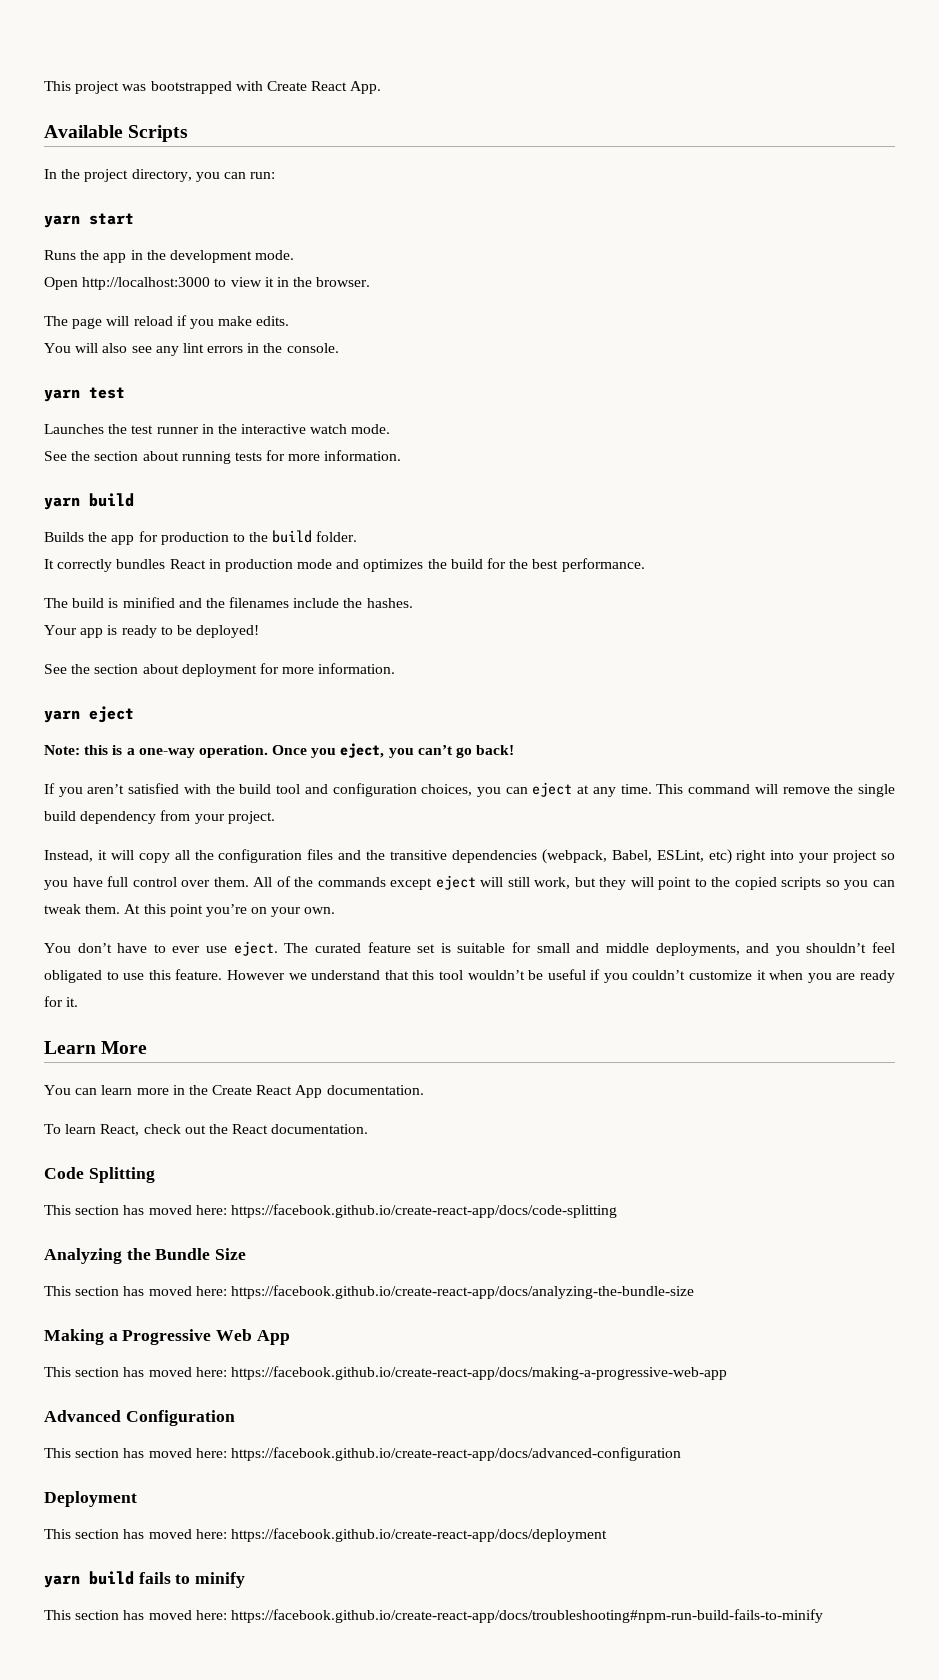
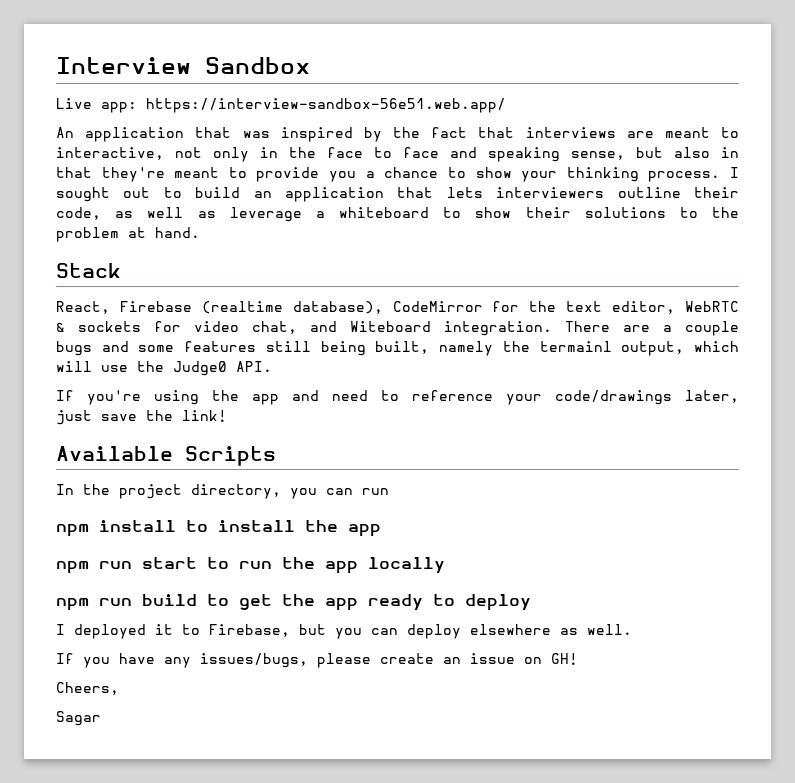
[44,81,382,94] This project was bootstrapped with Create React App. -> [56,57,310,74] [56,98,506,113] [56,127,739,142] [56,147,739,162] [56,167,740,182] [56,187,739,202] [56,207,739,222] [56,227,200,242] [56,263,121,278] [56,301,740,314] [56,321,739,336] [56,341,740,356] [56,361,272,376] [56,390,739,405] [56,410,227,425] Interview Sandbox // Live app: https://interview-sandbox-56e51.web.app/ // An application that was inspired by the fact that interviews are meant to interactive, not only in the face to face and speaking sense, but also in that they're meant to provide you a chance to show your thinking process. I sought out to build an application that lets interviewers outline their code, as well as leverage a whiteboard to show their solutions to the problem at hand. // Stack // React, Firebase (realtime database), CodeMirror for the text editor, WebRTC & sockets for video chat, and Witeboard integration. There are a couple bugs and some features still being built, namely the termainl output, which will use the Judge0 API. // If you're using the app and need to reference your code/drawings later, just save the link!
[250,172,276,179] [44,213,134,228] [44,250,295,263] [44,277,371,290] [44,315,290,329] [44,343,339,356] [44,387,125,402] [44,424,391,434] [44,450,402,464] [44,493,134,510] [44,530,358,545] [44,558,645,572] [44,597,413,608] [44,625,260,638] [44,663,396,677] [44,706,134,723] [44,743,515,758] [44,782,896,797] [44,810,275,824] [44,849,895,864] [44,875,895,890] [44,904,336,917] [44,941,895,956] [44,969,896,983] [44,996,79,1007] [44,1041,148,1054] [44,1085,424,1098] [44,1124,369,1136] [44,1167,155,1183] [44,1204,617,1218] [44,1248,247,1264] [44,1285,694,1299] [44,1329,290,1345] [44,1366,727,1380] [44,1410,235,1426] [44,1447,681,1461] [44,1491,137,1507] [44,1528,607,1542] [44,1571,246,1588] [44,1609,823,1623] run: // yarn start // Runs the app in the development mode. // Open http://localhost:3000 to view it in the browser. // The page will reload if you make edits. // You will also see any lint errors in the console. // yarn test // Launches the test runner in the interactive watch mode. // See the section about running tests for more information. // yarn build // Builds the app for production to the build folder. // It correctly bundles React in production mode and optimizes the build for the best performance. // The build is minified and the filenames include the hashes. // Your app is ready to be deployed! // See the section about deployment for more information. // yarn eject // Note: this is a one-way operation. Once you eject, you can’t go back! // If you aren’t satisfied with the build tool and configuration choices, you can eject at any time. This command will remove the single build dependency from your project. // Instead, it will copy all the configuration files and the transitive dependencies (webpack, Babel, ESLint, etc) right into your project so you have full control over them. All of the commands except eject will still work, but they will point to the copied scripts so you can tweak them. At this point you’re on your own. // You don’t have to ever use eject. The curated feature set is suitable for small and middle deployments, and you shouldn’t feel obligated to use this feature. However we understand that this tool wouldn’t be useful if you couldn’t customize it when you are ready for it. // Learn More // You can learn more in the Create React App documentation. // To learn React, check out the React documentation. // Code Splitting // This section has moved here: https://facebook.github.io/create-react-app/docs/code-splitting // Analyzing the Bundle Size // This section has moved here: https://facebook.github.io/create-react-app/docs/analyzing-the-bundle-size // Making a Progressive Web App // This section has moved here: https://facebook.github.io/create-react-app/docs/making-a-progressive-web-app // Advanced Configuration // This section has moved here: https://facebook.github.io/create-react-app/docs/advanced-configuration // Deployment // This section has moved here: https://facebook.github.io/create-react-app/docs/deployment // yarn build fails to minify // This section has moved here: https://facebook.github.io/create-react-app/docs/troubleshooting#npm-run-build-fails-to-minify -> [362,488,389,495] [56,520,381,537] [56,557,445,574] [56,594,531,611] [56,624,632,639] [56,653,578,668] [56,682,119,695] [56,711,101,726] run // npm install to install the app // npm run start to run the app locally // npm run build to get the app ready to deploy // I deployed it to Firebase, but you can deploy elsewhere as well. // If you have any issues/bugs, please create an issue on GH! // Cheers, // Sagar

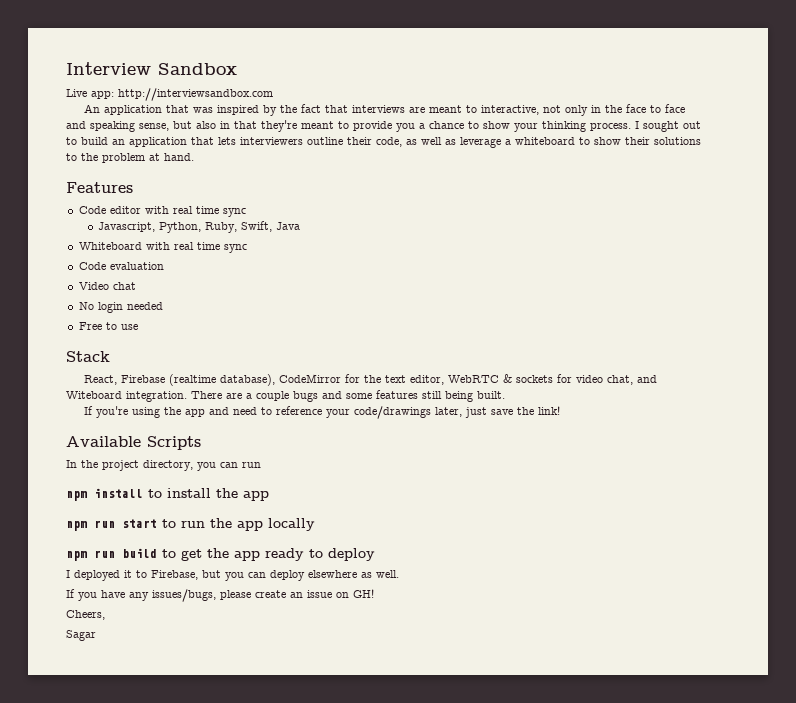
[146,98,506,113] https://interview-sandbox-56e51.web.app/ -> [118,88,273,101] http://interviewsandbox.com
(200, 232) none -> [66,182,133,193] [78,206,246,217] [98,221,301,233] [78,242,247,253] [78,262,164,270] [78,282,136,290] [78,302,163,313] [78,322,138,330] // Features // Code editor with real time sync // Javascript, Python, Ruby, Swift, Java // Whiteboard with real time sync // Code evaluation // Video chat // No login needed // Free to use
[375,341,740,356] [56,361,272,376] built, namely the termainl output, which will use the Judge0 API. -> [477,391,505,399] built.

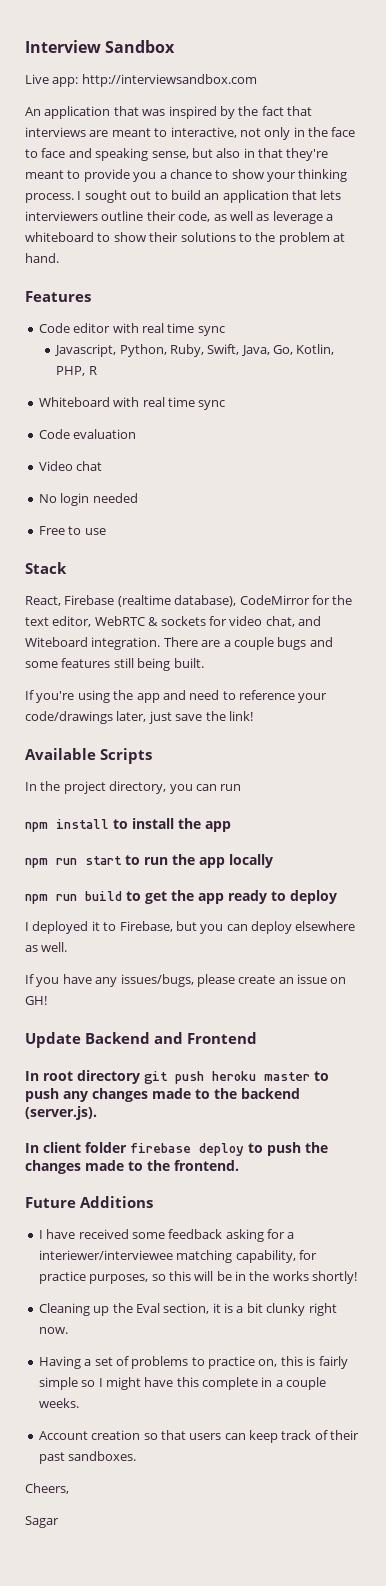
[276,222,301,230] Java -> [240,344,335,356] [56,366,97,376] Java, Go, Kotlin, PHP, R
(374, 593) none -> [25,1032,257,1048] [25,1070,329,1084] [25,1088,300,1102] [25,1106,97,1120] [25,1142,328,1156] [25,1160,239,1174] [25,1196,153,1208] [38,1229,295,1242] [38,1250,317,1263] [38,1271,358,1284] [38,1303,337,1316] [38,1327,68,1334] [38,1356,348,1369] [38,1377,327,1390] [38,1398,79,1408] [38,1430,360,1443] [38,1451,137,1464] // Update Backend and Frontend // In root directory git push heroku master to push any changes made to the backend (server.js). // In client folder firebase deploy to push the changes made to the frontend. // Future Additions // I have received some feedback asking for a interiewer/interviewee matching capability, for practice purposes, so this will be in the works shortly! // Cleaning up the Eval section, it is a bit clunky right now. // Having a set of problems to practice on, this is fairly simple so I might have this complete in a couple weeks. // Account creation so that users can keep track of their past sandboxes.

